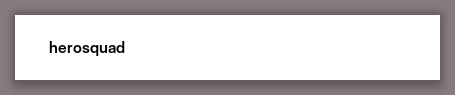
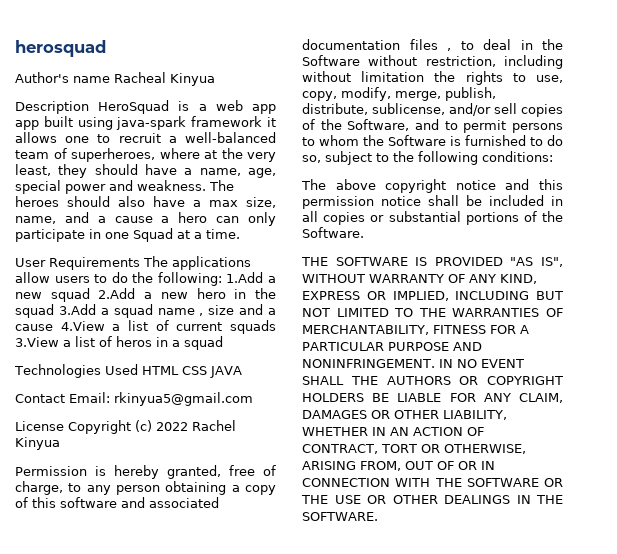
(125, 49) none -> [15,72,215,86] [15,100,276,114] [15,116,276,130] [15,132,276,143] [15,148,276,162] [15,164,276,178] [15,180,234,194] [15,196,276,208] [15,212,276,226] [15,228,240,242] [15,256,251,270] [15,272,276,286] [15,288,277,302] [15,304,276,318] [15,320,276,334] [15,336,223,350] [14,364,242,378] [15,392,253,406] [15,420,236,434] [15,437,60,450] [15,465,276,479] [15,481,276,495] [15,497,219,508] [302,39,563,51] [302,55,563,69] [302,71,563,85] [302,87,496,101] [302,103,563,117] [302,119,563,133] [302,135,563,146] [302,151,553,165] [301,179,563,193] [302,195,563,209] [302,211,563,225] [302,227,364,238] [301,257,563,267] [302,274,537,284] [302,291,563,301] [302,308,563,317] [302,325,529,335] [302,342,482,351] [302,359,524,368] [302,376,563,385] [302,393,563,403] [302,410,507,420] [302,427,484,436] [302,444,526,454] [302,461,495,471] [302,478,563,487] [301,495,563,504] [302,512,378,521] // Author's name Racheal Kinyua // Description HeroSquad is a web app app built using java-spark framework it allows one to recruit a well-balanced team of superheroes, where at the very least, they should have a name, age, special power and weakness. The heroes should also have a max size, name, and a cause a hero can only participate in one Squad at a time. // User Requirements The applications allow users to do the following: 1.Add a new squad 2.Add a new hero in the squad 3.Add a squad name , size and a cause 4.View a list of current squads 3.View a list of heros in a squad // Technologies Used HTML CSS JAVA // Contact Email: rkinyua5@gmail.com // License Copyright (c) 2022 Rachel Kinyua // Permission is hereby granted, free of charge, to any person obtaining a copy of this software and associated documentation files , to deal in the Software without restriction, including without limitation the rights to use, copy, modify, merge, publish, distribute, sublicense, and/or sell copies of the Software, and to permit persons to whom the Software is furnished to do so, subject to the following conditions: // The above copyright notice and this permission notice shall be included in all copies or substantial portions of the Software. // THE SOFTWARE IS PROVIDED "AS IS", WITHOUT WARRANTY OF ANY KIND, EXPRESS OR IMPLIED, INCLUDING BUT NOT LIMITED TO THE WARRANTIES OF MERCHANTABILITY, FITNESS FOR A PARTICULAR PURPOSE AND NONINFRINGEMENT. IN NO EVENT SHALL THE AUTHORS OR COPYRIGHT HOLDERS BE LIABLE FOR ANY CLAIM, DAMAGES OR OTHER LIABILITY, WHETHER IN AN ACTION OF CONTRACT, TORT OR OTHERWISE, ARISING FROM, OUT OF OR IN CONNECTION WITH THE SOFTWARE OR THE USE OR OTHER DEALINGS IN THE SOFTWARE.

